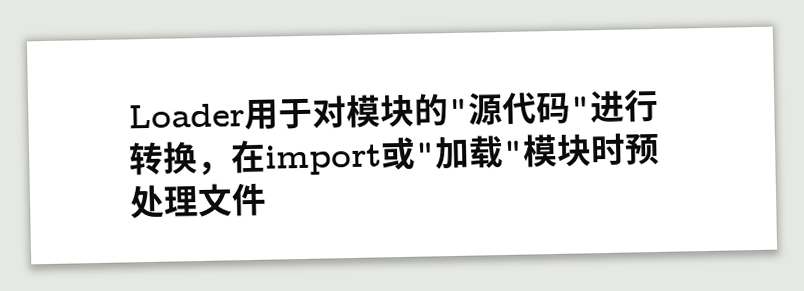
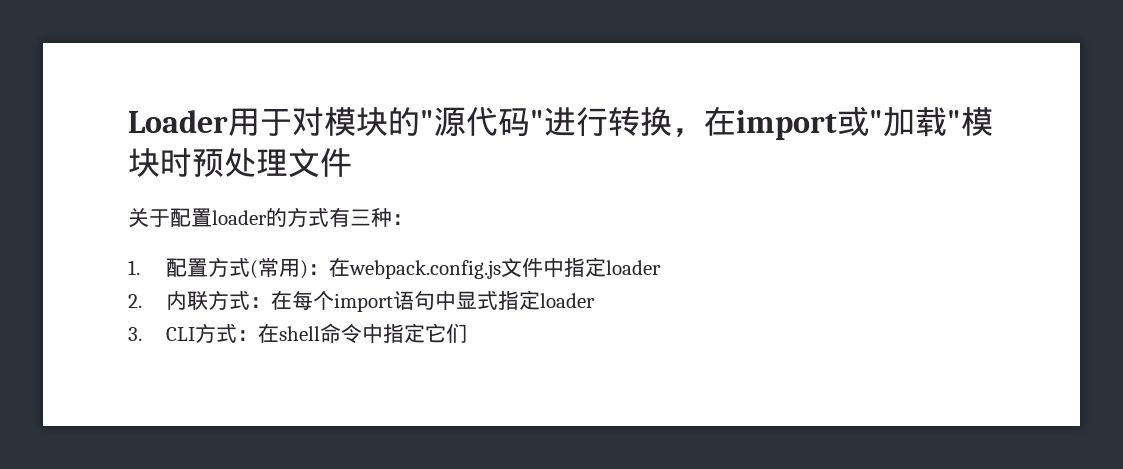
(267, 199) none -> [128,207,413,227] [128,257,661,279] [128,290,595,312] [128,323,467,344] // 关于配置loader的方式有三种： // 1.配置方式(常用)：在webpack.config.js文件中指定loader // 2.内联方式：在每个import语句中显式指定loader // 3. CLI方式：在shell命令中指定它们

